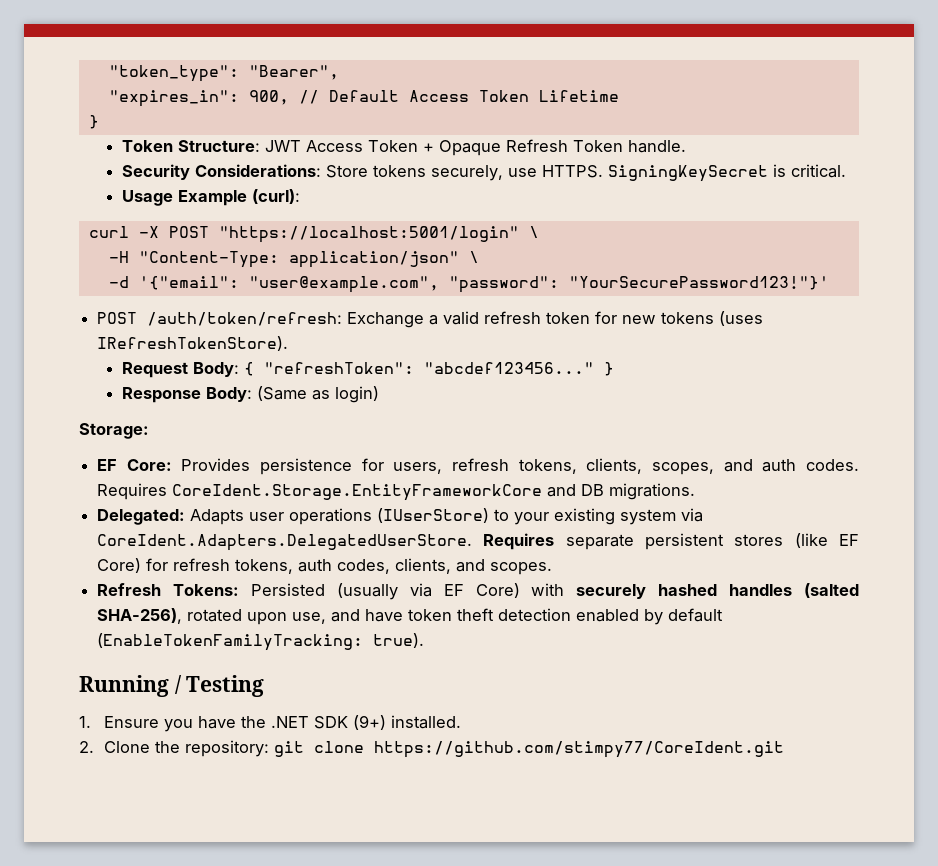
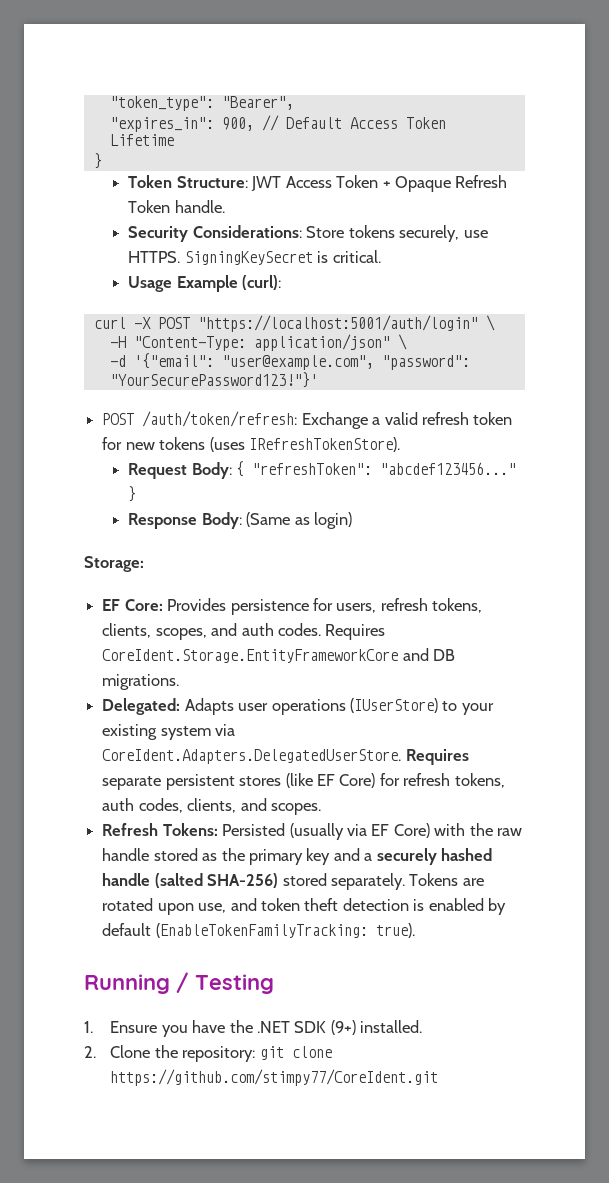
[218,226,519,243] "https://localhost:5001/login" -> [197,315,478,332] "https://localhost:5001/auth/login"
[576,583,859,599] [97,608,183,624] securely hashed handles (salted SHA-256), -> [469,823,523,836] [102,848,493,865] [102,873,484,890] the raw handle stored as the primary key and a securely hashed handle (salted SHA-256) stored separately. Tokens are
[365,609,404,622] have -> (257, 904) none
(572, 614) none -> [413,899,425,911] is

